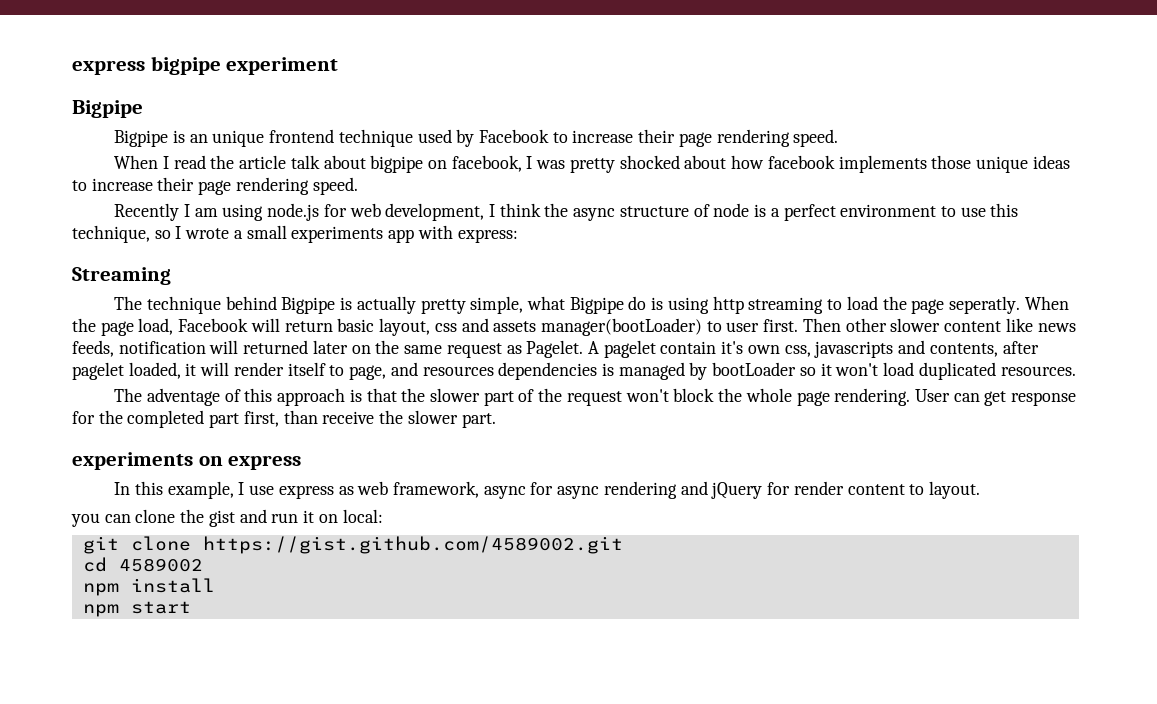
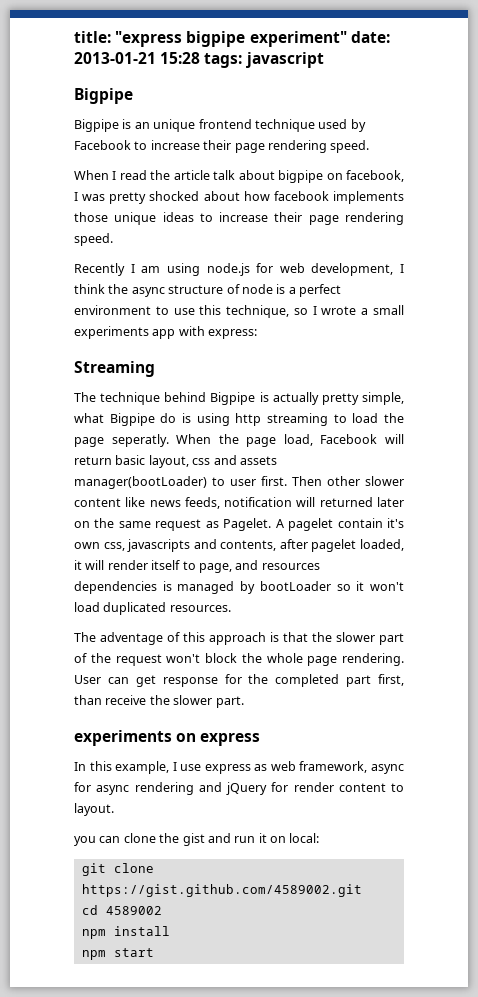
[72,56,339,75] express bigpipe experiment -> [74,31,390,47] [74,52,324,68] title: "express bigpipe experiment" date: 2013-01-21 15:28 tags: javascript

